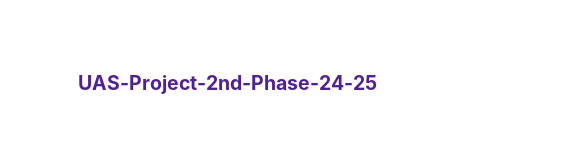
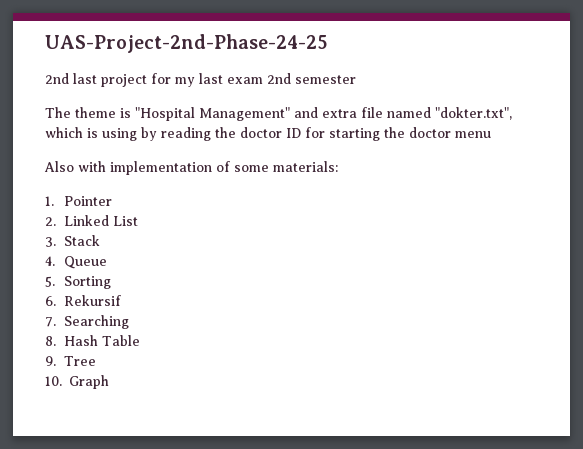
(377, 84) none -> [45,73,356,87] [45,107,512,121] [45,127,491,141] [44,161,338,175] [45,196,112,206] [45,215,138,226] [45,235,100,247] [45,256,107,269] [45,276,111,289] [45,295,121,306] [45,315,129,329] [45,335,140,346] [45,356,96,366] [45,375,109,389] // 2nd last project for my last exam 2nd semester // The theme is "Hospital Management" and extra file named "dokter.txt", which is using by reading the doctor ID for starting the doctor menu // Also with implementation of some materials: // 1. Pointer // 2. Linked List // 3. Stack // 4. Queue // 5. Sorting // 6. Rekursif // 7. Searching // 8. Hash Table // 9. Tree // 10. Graph

